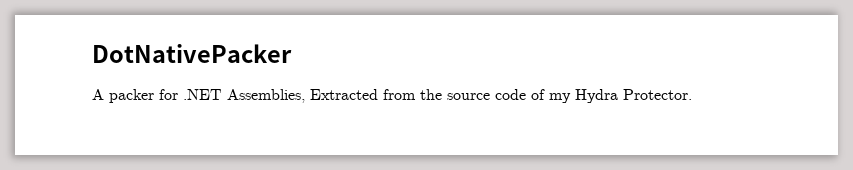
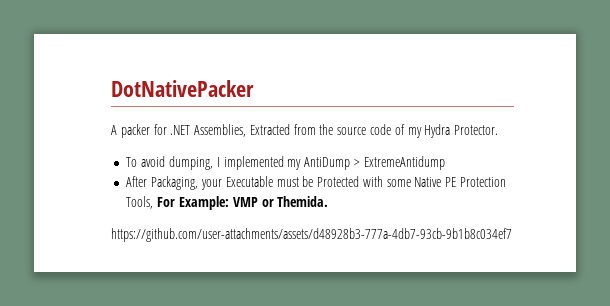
(692, 94) none -> [126,156,445,170] [126,176,506,190] [126,196,329,210] [111,228,512,242] // To avoid dumping, I implemented my AntiDump > ExtremeAntidump // After Packaging, your Executable must be Protected with some Native PE Protection Tools, For Example: VMP or Themida. // https://github.com/user-attachments/assets/d48928b3-777a-4db7-93cb-9b1b8c034ef7

